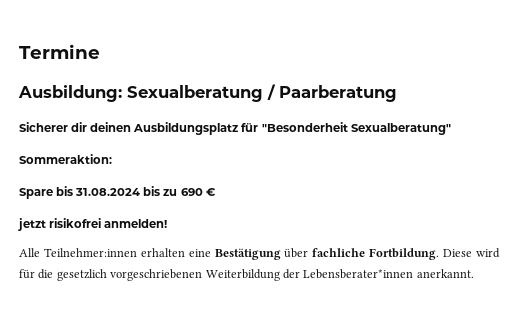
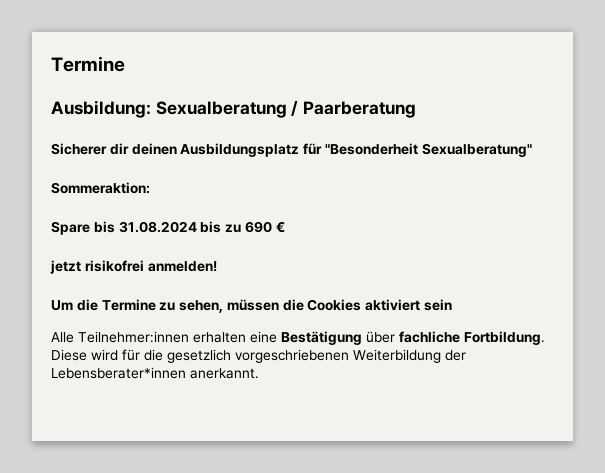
(168, 223) none -> [51,299,453,313] // Um die Termine zu sehen, müssen die Cookies aktiviert sein

